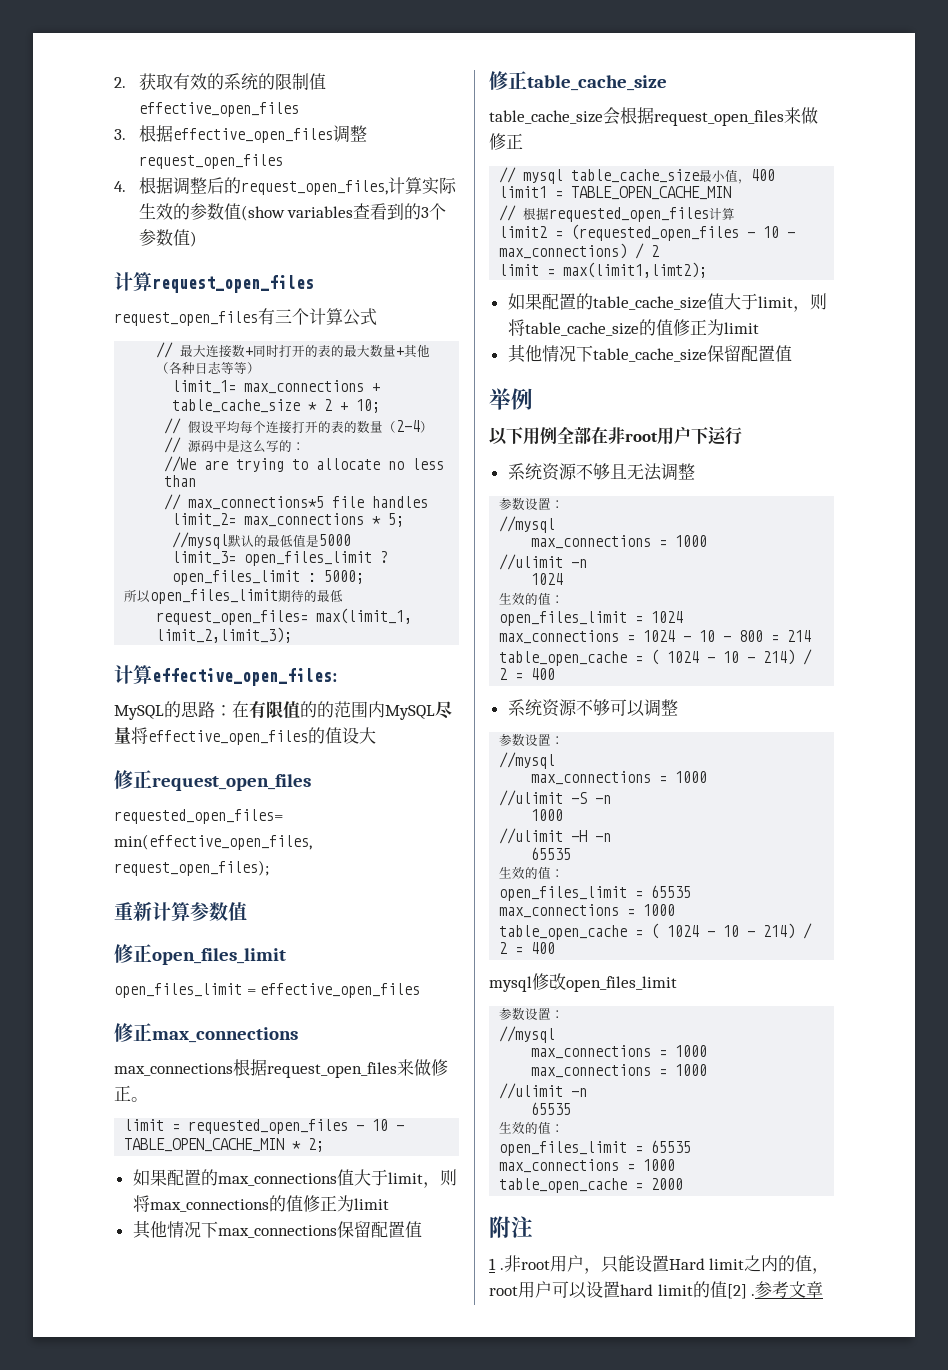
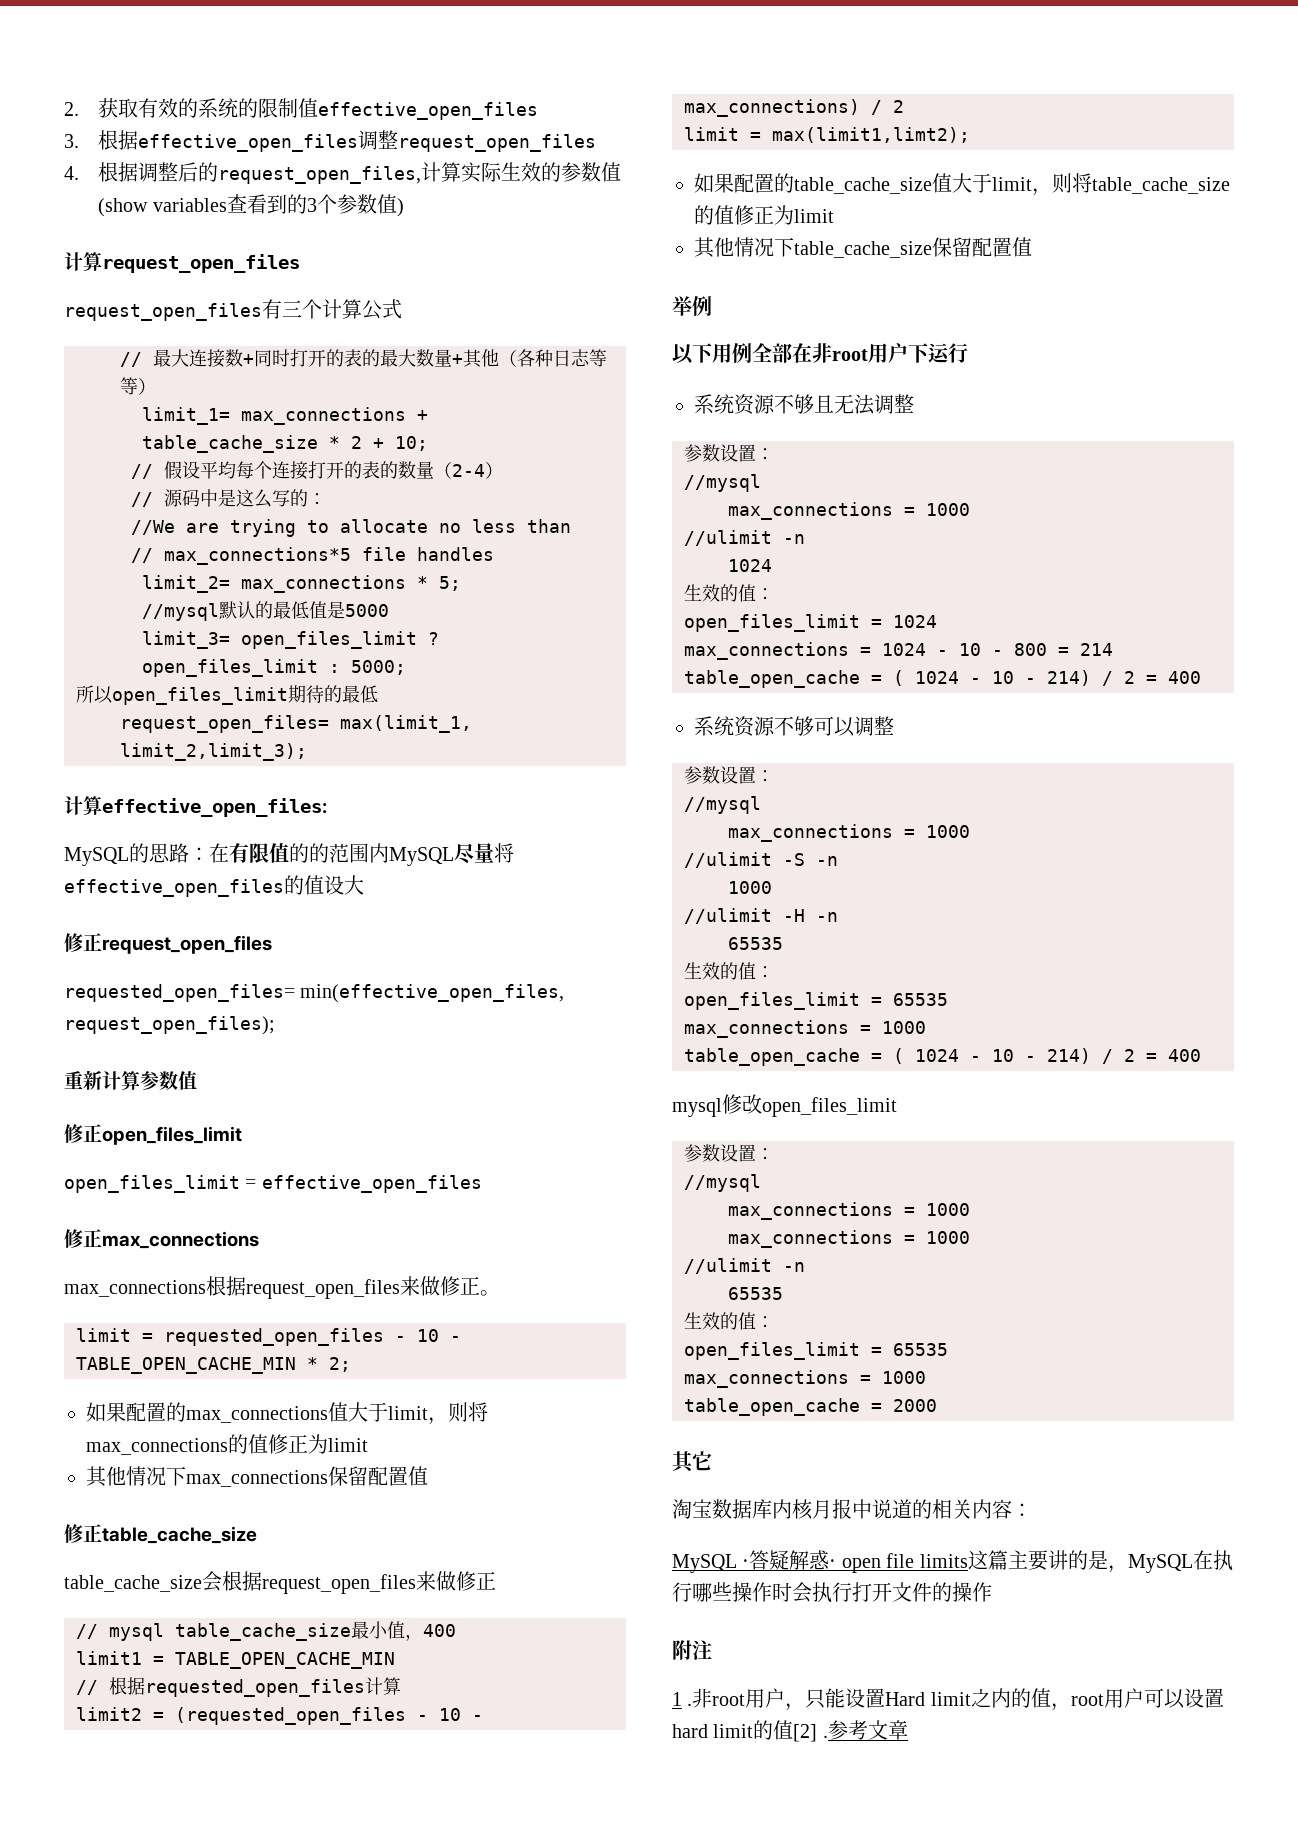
(684, 1184) none -> [672,1451,712,1473] [672,1499,1032,1520] [672,1550,1233,1573] [672,1582,992,1603] // 其它 // 淘宝数据库内核月报中说道的相关内容： // MySQL ·答疑解惑· open file limits这篇主要讲的是，MySQL在执行哪些操作时会执行打开文件的操作

